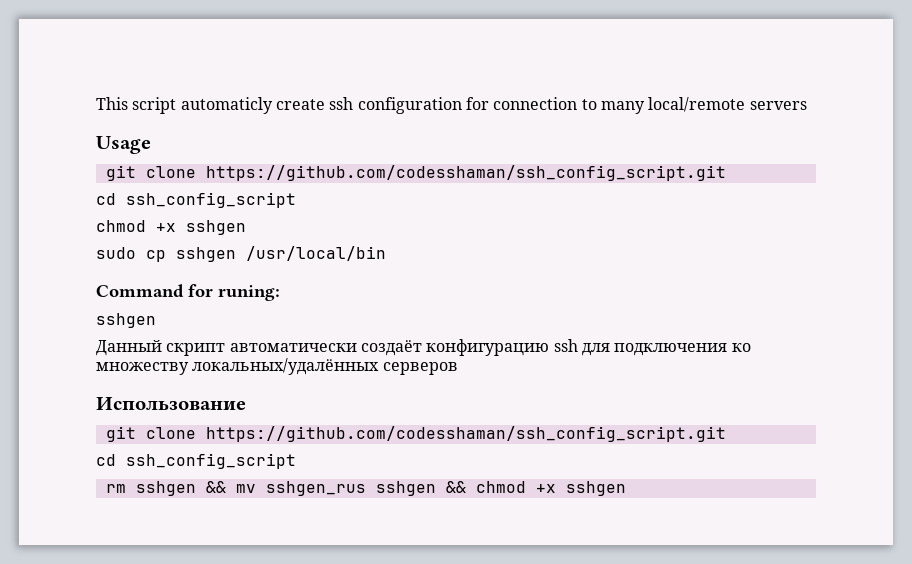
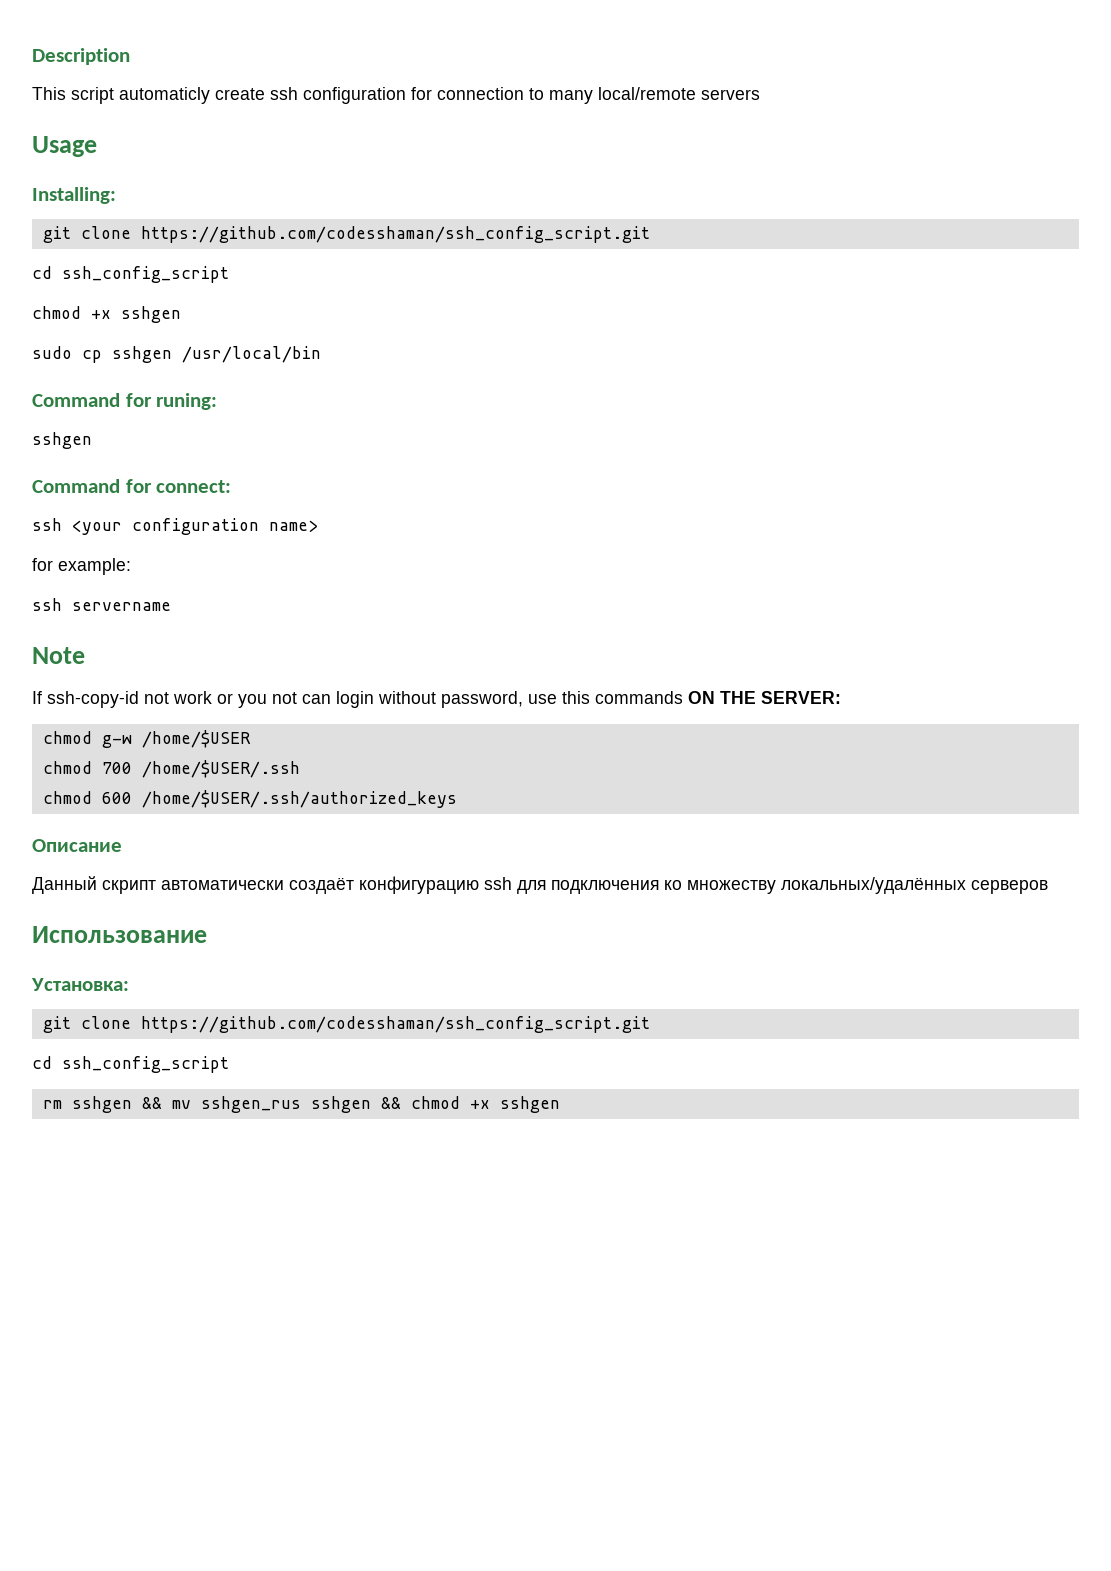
(96, 103) none -> [32,48,130,65] Description //
(151, 145) none -> [32,187,116,204] // Installing:
(156, 320) none -> [32,479,232,493] [32,518,318,535] [32,558,131,575] [32,598,171,611] [32,647,85,664] [32,691,841,708] [42,730,251,748] [42,760,300,778] [42,790,457,808] [32,839,122,852] // Command for connect: // ssh <your configuration name> // for example: // ssh servername // Note // If ssh-copy-id not work or you not can login without password, use this commands ON THE SERVER: // chmod g-w /home/$USER // chmod 700 /home/$USER/.ssh // chmod 600 /home/$USER/.ssh/authorized_keys // Описание
(246, 403) none -> [31,978,129,991] // Установка:

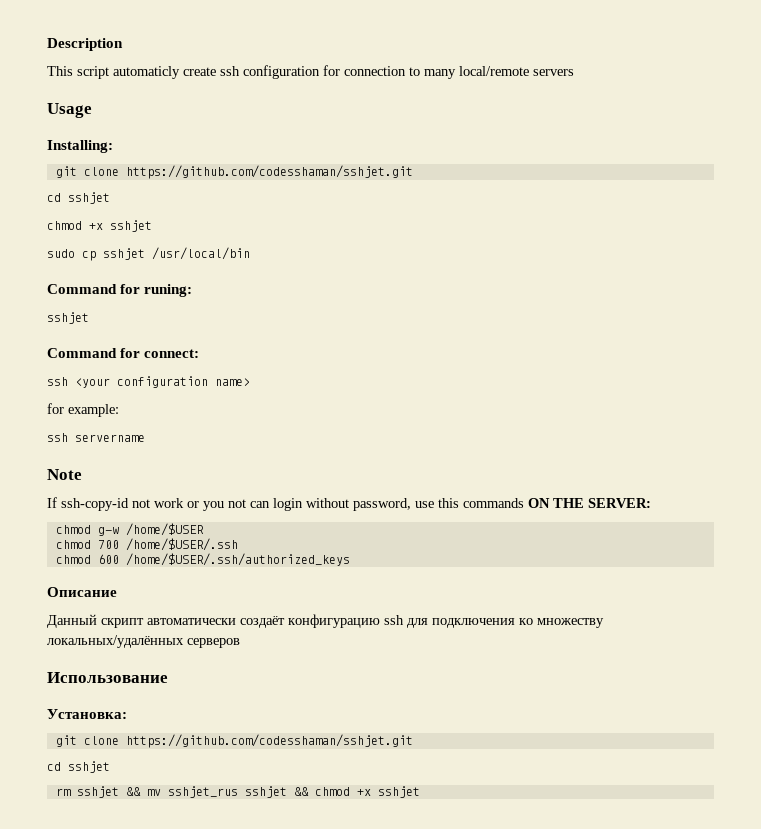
[140,226,650,243] [32,266,229,283] [32,306,181,323] https://github.com/codesshaman/ssh_config_script.git // cd ssh_config_script // chmod +x sshgen -> [125,165,413,179] [47,192,110,204] [47,220,152,232] https://github.com/codesshaman/sshjet.git // cd sshjet // chmod +x sshjet
[112,346,172,363] sshgen -> [103,248,145,260] sshjet
[32,432,92,449] sshgen -> [47,312,89,324] sshjet
[140,1016,650,1033] [32,1056,229,1073] https://github.com/codesshaman/ssh_config_script.git // cd ssh_config_script -> [125,734,413,748] [47,761,110,773] https://github.com/codesshaman/sshjet.git // cd sshjet
[71,1096,132,1113] sshgen -> [76,786,119,798] sshjet
[200,1096,371,1113] sshgen_rus sshgen -> [167,786,287,798] sshjet_rus sshjet
[499,1096,560,1113] sshgen -> [377,786,420,798] sshjet

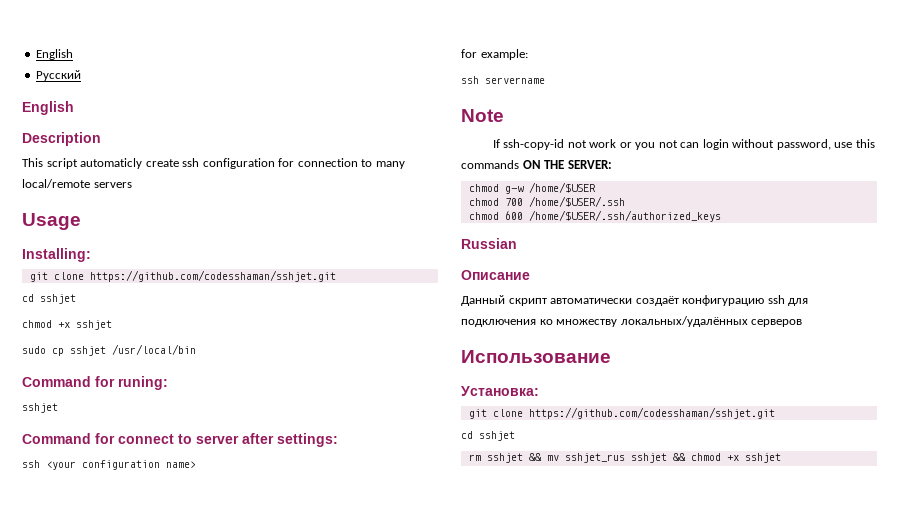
(47, 44) none -> [36,49,74,60] [36,70,82,81] [22,101,74,115] English // Русский // English //
[144,349,200,358] connect: -> [118,433,338,447] connect to server after settings:
(350, 559) none -> [461,238,517,249] // Russian

